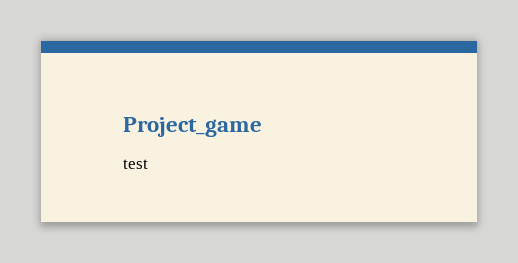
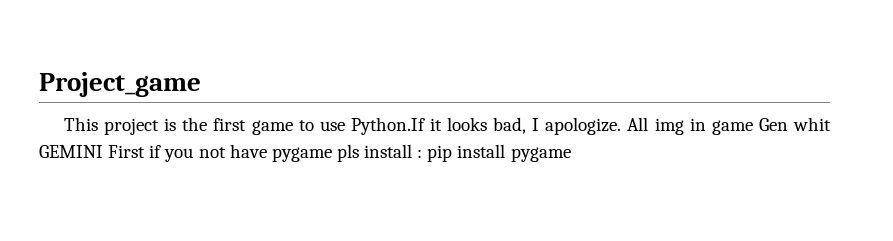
[123,159,148,169] test -> [64,117,832,135] [39,144,571,162] This project is the first game to use Python.If it looks bad, I apologize. All img in game Gen whit GEMINI First if you not have pygame pls install : pip install pygame

